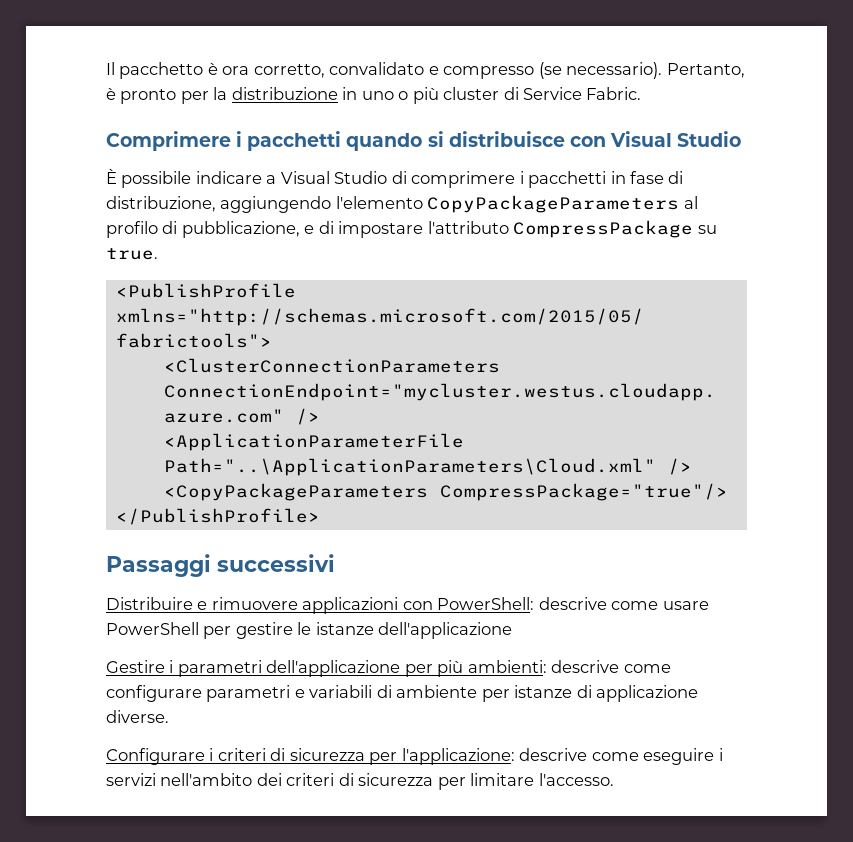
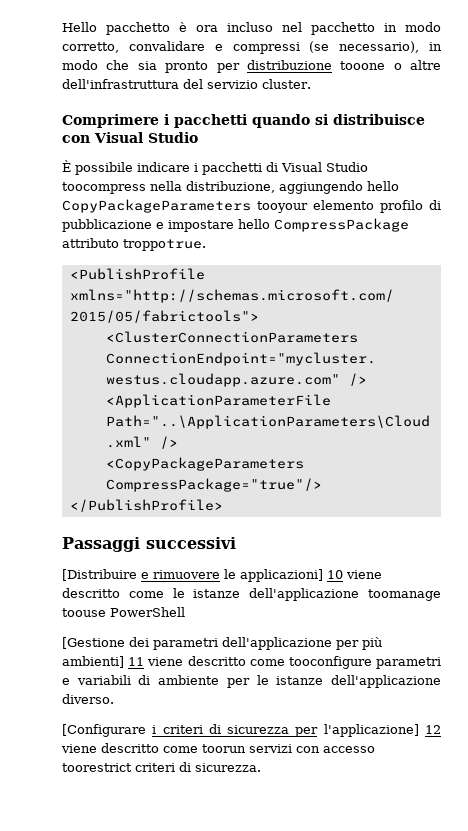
[106,62,115,75] Il -> [62,22,97,32] Hello
[253,62,745,79] [106,87,642,104] corretto, convalidato e compresso (se necessario). Pertanto, è pronto per la distribuzione in uno o più cluster di Service Fabric. -> [227,22,441,35] [62,41,442,54] [62,60,441,73] [62,79,311,89] incluso nel pacchetto in modo corretto, convalidare e compressi (se necessario), in modo che sia pronto per distribuzione tooone o altre dell'infrastruttura del servizio cluster.
[266,171,684,188] [106,195,698,213] [106,220,717,238] [106,248,158,260] a Visual Studio di comprimere i pacchetti in fase di distribuzione, aggiungendo l'elemento CopyPackageParameters al profilo di pubblicazione, e di impostare l'attributo CompressPackage su true. -> [194,162,368,175] [62,181,399,194] [62,199,441,213] [62,218,409,232] [62,238,206,251] i pacchetti di Visual Studio toocompress nella distribuzione, aggiungendo hello CopyPackageParameters tooyour elemento profilo di pubblicazione e impostare hello CompressPackage attributo troppotrue.
[106,597,193,610] Distribuire -> [62,569,137,581] [Distribuire
[302,597,709,614] [106,622,513,639] [106,660,671,677] [106,685,202,702] applicazioni con PowerShell: descrive come usare PowerShell per gestire le istanze dell'applicazione // Gestire i parametri dell'applicazione per più ambienti: descrive come configurare -> [224,569,382,582] [62,588,442,601] [62,607,185,617] [62,637,382,650] [62,656,372,669] le applicazioni] 10 viene descritto come le istanze dell'applicazione toomanage toouse PowerShell // [Gestione dei parametri dell'applicazione per più ambienti] 11 viene descritto come tooconfigure
[514,685,699,702] [106,710,169,723] [106,748,205,765] istanze di applicazione diverse. // Configurare -> [256,675,442,688] [62,694,114,704] [62,724,146,737] le istanze dell'applicazione diverso. // [Configurare
[401,748,723,765] [106,773,614,790] l'applicazione: descrive come eseguire i servizi nell'ambito dei criteri di sicurezza per limitare l'accesso. -> [323,724,441,737] [61,743,375,753] [62,762,261,772] l'applicazione] 12 viene descritto come toorun servizi con accesso toorestrict criteri di sicurezza.

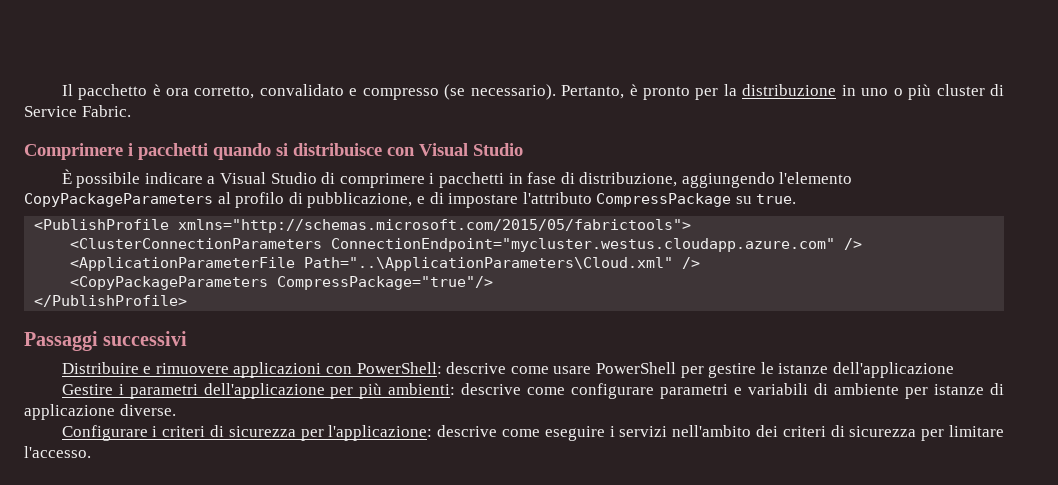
[62,22,97,32] Hello -> [61,84,73,96] Il
[227,22,441,35] [62,41,442,54] [62,60,441,73] [62,79,311,89] incluso nel pacchetto in modo corretto, convalidare e compressi (se necessario), in modo che sia pronto per distribuzione tooone o altre dell'infrastruttura del servizio cluster. -> [194,84,1004,100] [24,105,131,117] corretto, convalidato e compresso (se necessario). Pertanto, è pronto per la distribuzione in uno o più cluster di Service Fabric.
[194,162,368,175] [62,181,399,194] [62,199,441,213] [62,218,409,232] [62,238,206,251] i pacchetti di Visual Studio toocompress nella distribuzione, aggiungendo hello CopyPackageParameters tooyour elemento profilo di pubblicazione e impostare hello CompressPackage attributo troppotrue. -> [207,172,853,188] [24,192,797,208] a Visual Studio di comprimere i pacchetti in fase di distribuzione, aggiungendo l'elemento CopyPackageParameters al profilo di pubblicazione, e di impostare l'attributo CompressPackage su true.
[62,569,137,581] [Distribuire -> [61,362,139,374] Distribuire
[224,569,382,582] [62,588,442,601] [62,607,185,617] [62,637,382,650] [62,656,372,669] le applicazioni] 10 viene descritto come le istanze dell'applicazione toomanage toouse PowerShell // [Gestione dei parametri dell'applicazione per più ambienti] 11 viene descritto come tooconfigure -> [233,362,954,378] [61,383,655,399] applicazioni con PowerShell: descrive come usare PowerShell per gestire le istanze dell'applicazione // Gestire i parametri dell'applicazione per più ambienti: descrive come configurare
[256,675,442,688] [62,694,114,704] [62,724,146,737] le istanze dell'applicazione diverso. // [Configurare -> [934,383,1005,395] [24,404,176,420] [61,425,148,441] istanze di applicazione diverse. // Configurare
[323,724,441,737] [61,743,375,753] [62,762,261,772] l'applicazione] 12 viene descritto come toorun servizi con accesso toorestrict criteri di sicurezza. -> [328,425,1005,441] [24,446,91,458] l'applicazione: descrive come eseguire i servizi nell'ambito dei criteri di sicurezza per limitare l'accesso.

